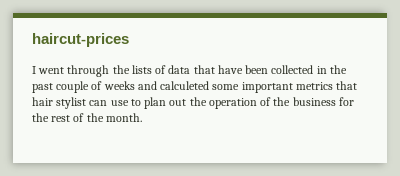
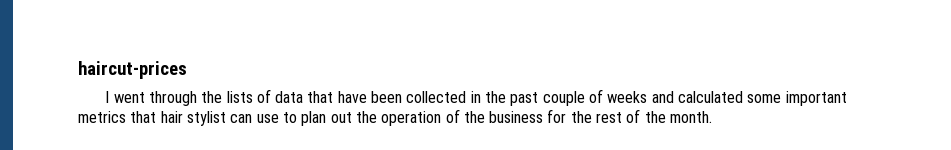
[160,81,210,90] calculeted -> [677,91,743,103] calculated

